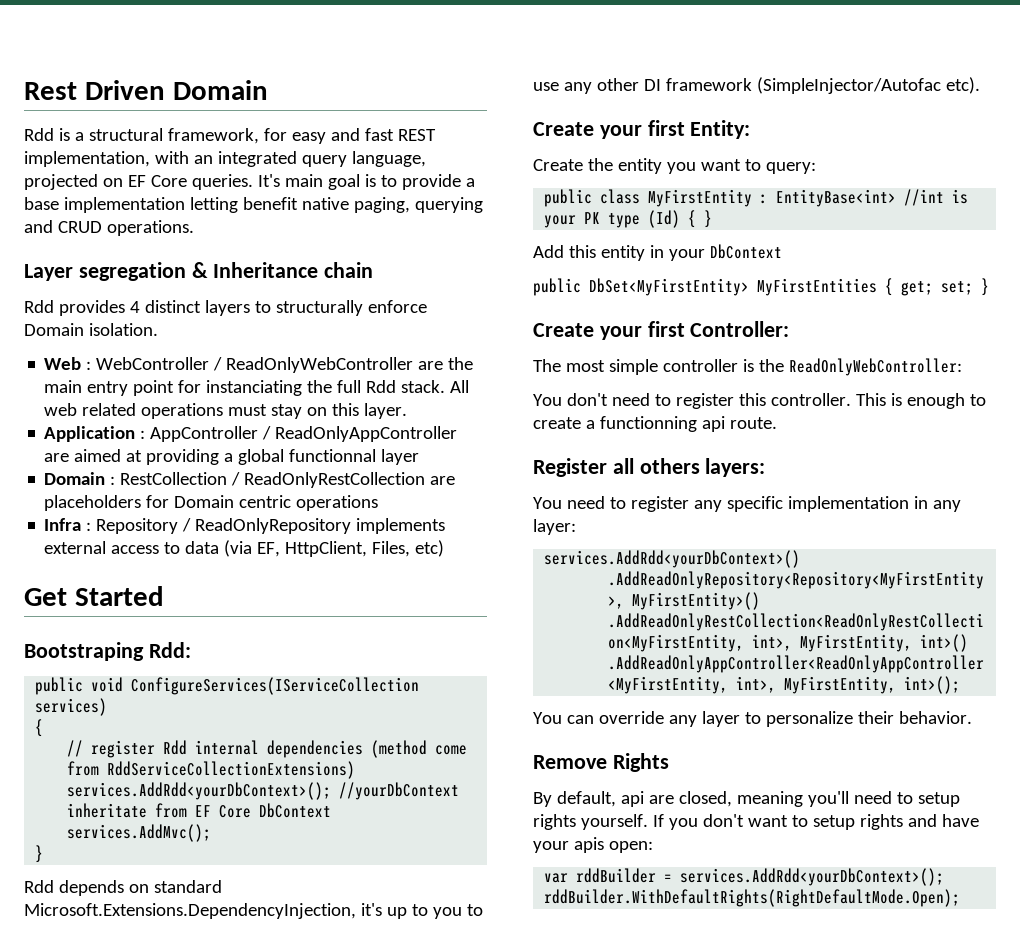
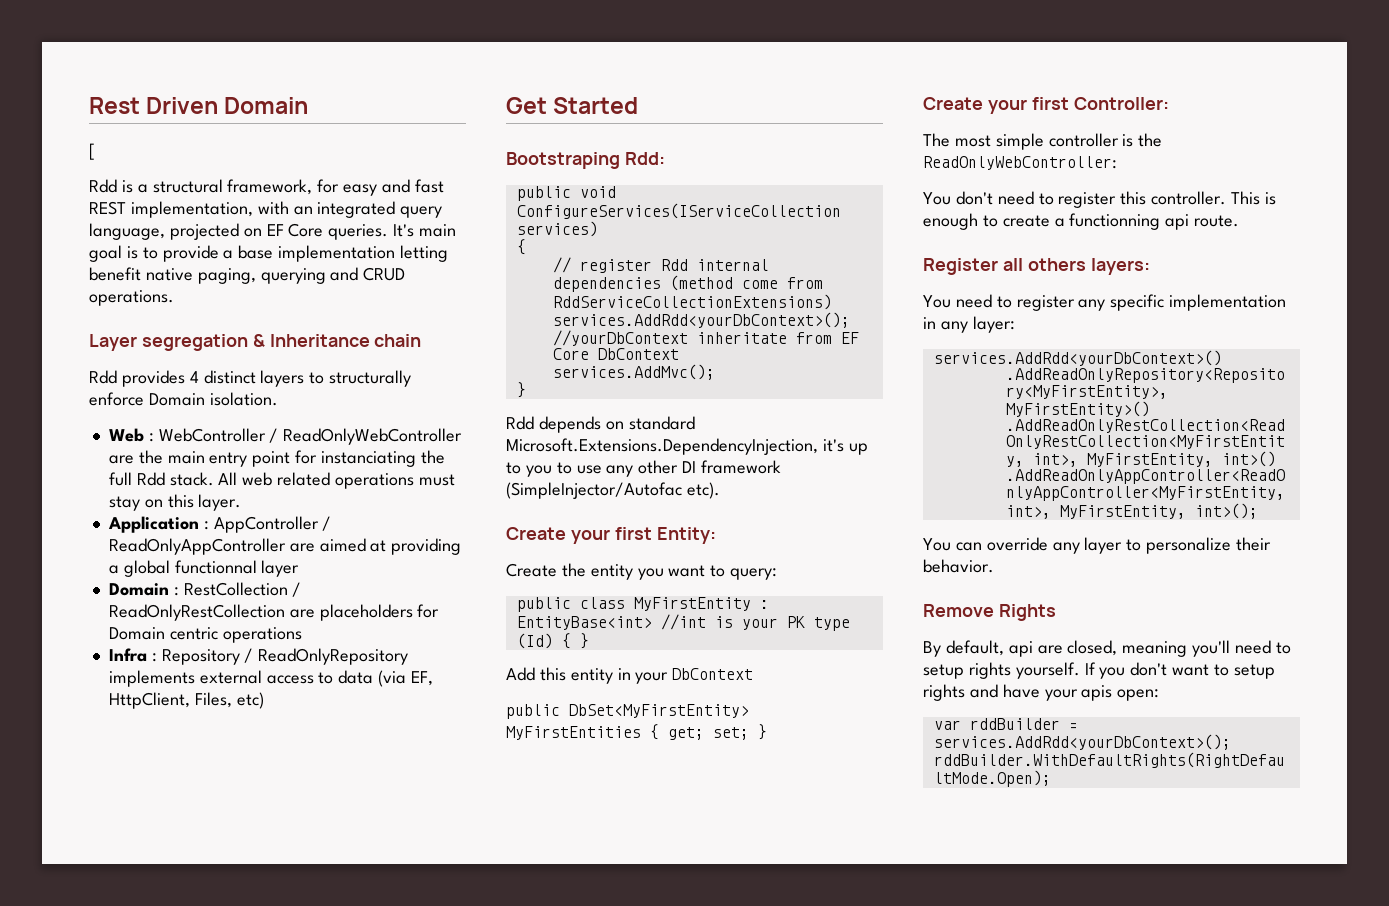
(268, 90) none -> [89,143,95,160] // [

